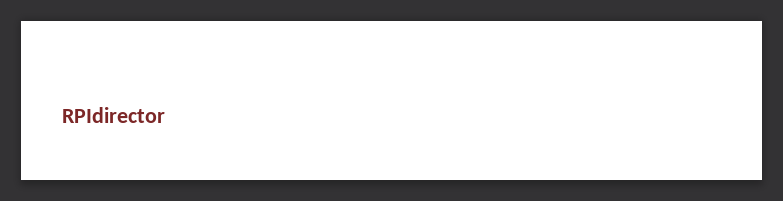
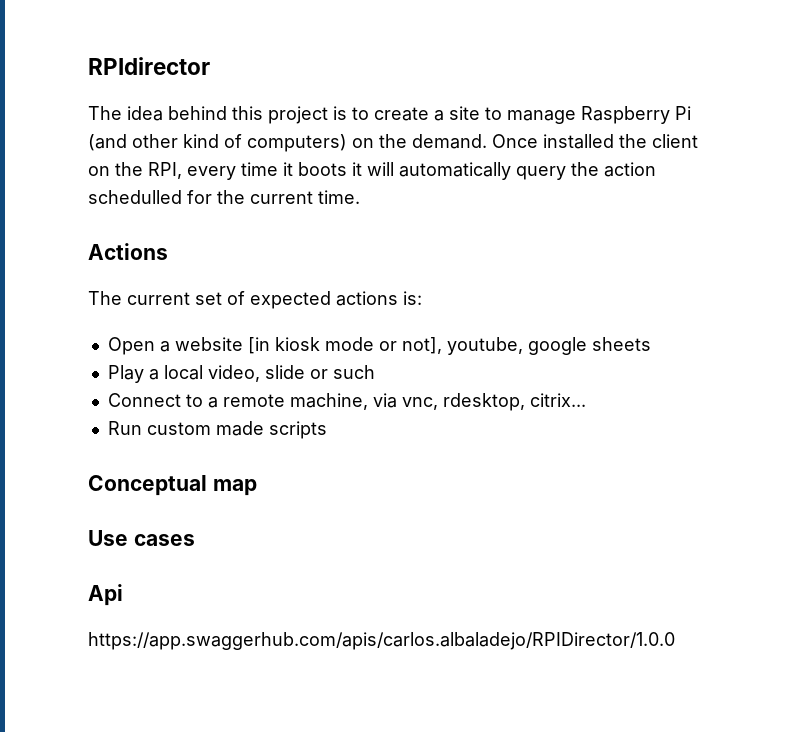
(165, 115) none -> [88,106,691,124] [88,134,698,152] [88,162,656,180] [88,190,360,204] [88,243,168,260] [88,291,422,309] [107,337,651,355] [107,365,375,383] [107,393,586,411] [107,421,327,439] [88,475,257,496] [88,530,195,546] [88,584,123,606] [88,632,675,650] // The idea behind this project is to create a site to manage Raspberry Pi (and other kind of computers) on the demand. Once installed the client on the RPI, every time it boots it will automatically query the action schedulled for the current time. // Actions // The current set of expected actions is: // Open a website [in kiosk mode or not], youtube, google sheets // Play a local video, slide or such // Connect to a remote machine, via vnc, rdesktop, citrix... // Run custom made scripts // Conceptual map // Use cases // Api // https://app.swaggerhub.com/apis/carlos.albaladejo/RPIDirector/1.0.0

